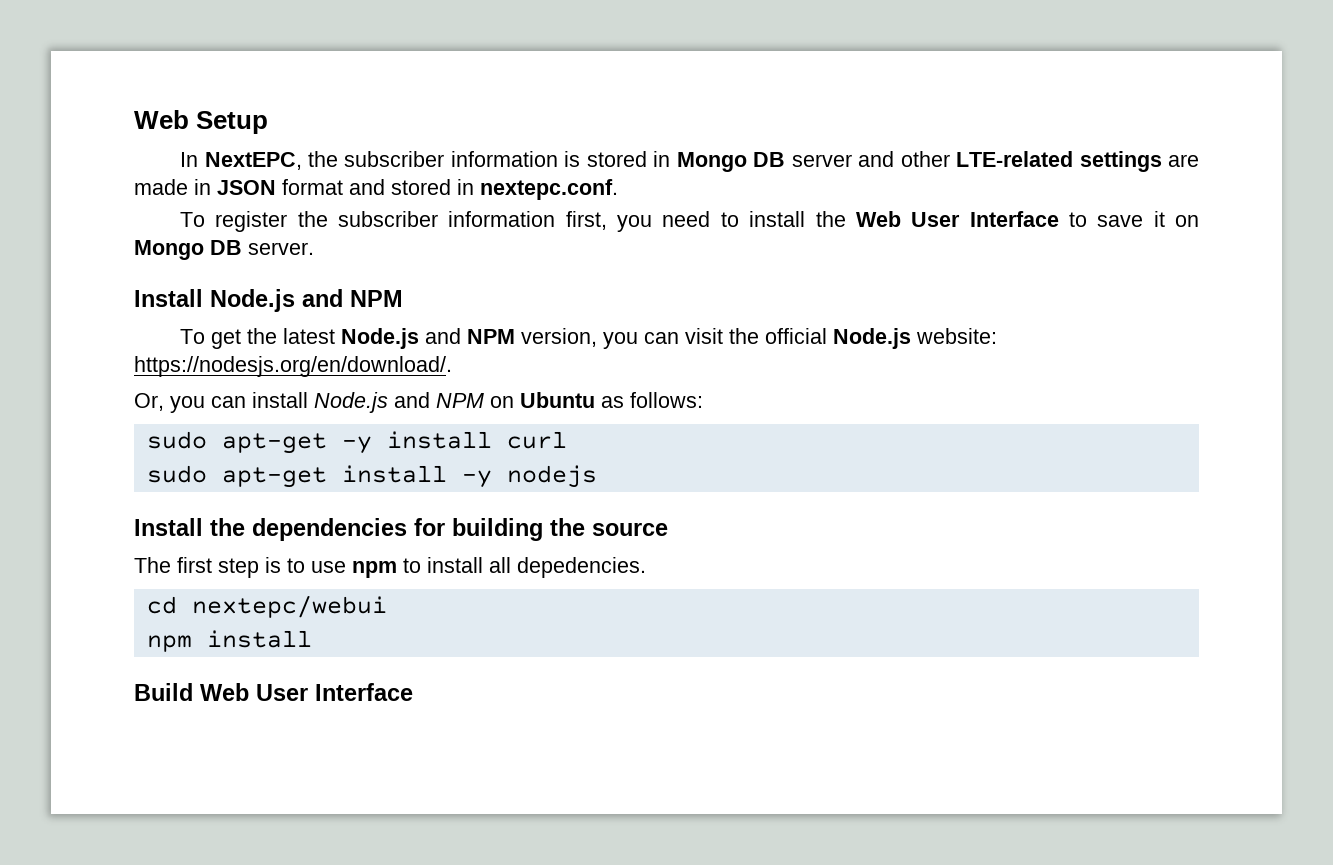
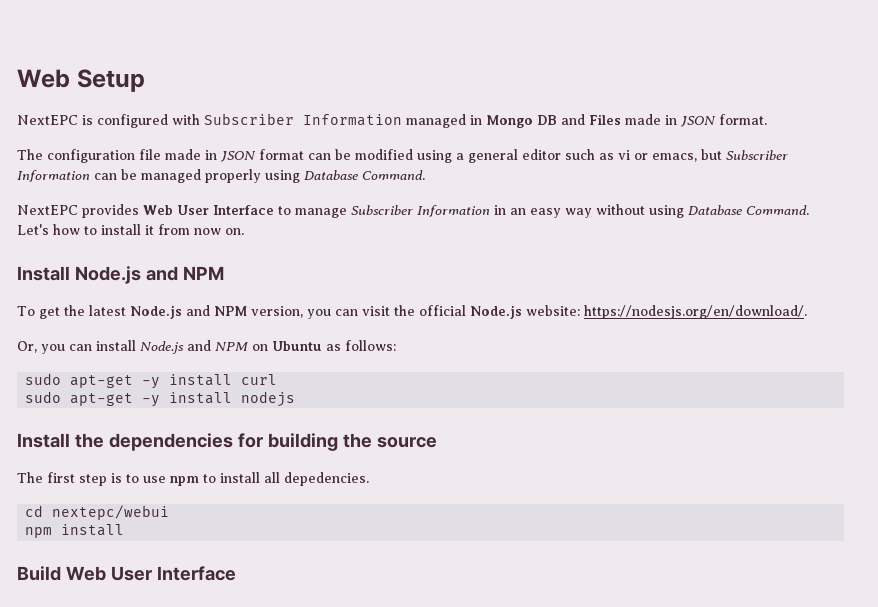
[180,151,1199,172] [134,179,618,200] [180,211,1199,232] [134,240,314,260] In NextEPC, the subscriber information is stored in Mongo DB server and other LTE-related settings are made in JSON format and stored in nextepc.conf. // To register the subscriber information first, you need to install the Web User Interface to save it on Mongo DB server. -> [17,113,767,128] [17,149,788,163] [17,169,425,183] [17,204,809,218] [17,224,244,235] NextEPC is configured with Subscriber Information managed in Mongo DB and Files made in JSON format. // The configuration file made in JSON format can be modified using a general editor such as vi or emacs, but Subscriber Information can be managed properly using Database Command. // NextEPC provides Web User Interface to manage Subscriber Information in an easy way without using Database Command. Let's how to install it from now on.
[341,465,492,488] install -y -> [142,392,233,407] -y install

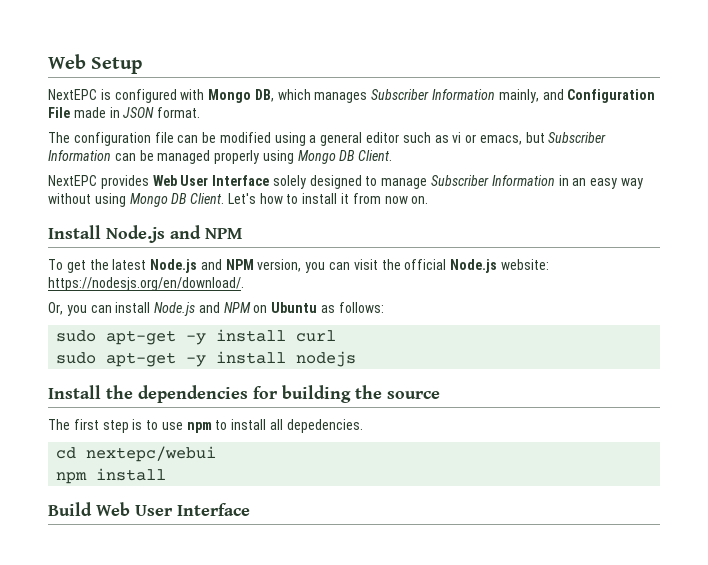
[204,113,621,128] Subscriber Information managed in Mongo DB and Files -> [208,89,656,103] [48,107,70,118] Mongo DB, which manages Subscriber Information mainly, and Configuration File
[165,149,304,162] made in JSON format -> (174, 137) none
[304,170,425,180] Database Command. -> [297,150,393,164] Mongo DB Client.
(274, 210) none -> [272,175,362,189] solely designed
[688,205,809,215] Database Command. -> [129,193,225,207] Mongo DB Client.

